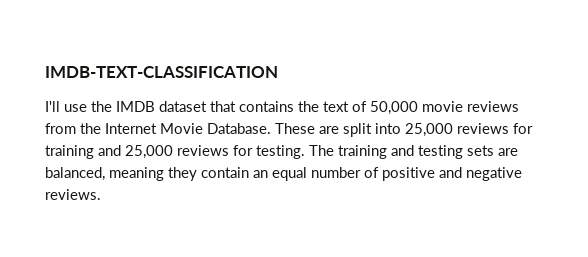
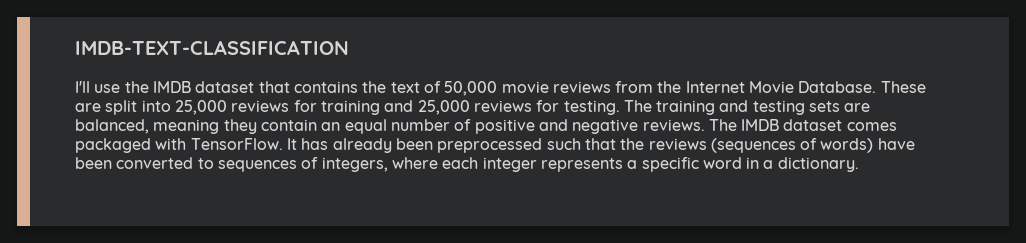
(101, 194) none -> [708,119,897,131] [75,138,915,153] [75,157,859,172] The IMDB dataset comes packaged with TensorFlow. It has already been preprocessed such that the reviews (sequences of words) have been converted to sequences of integers, where each integer represents a specific word in a dictionary.

